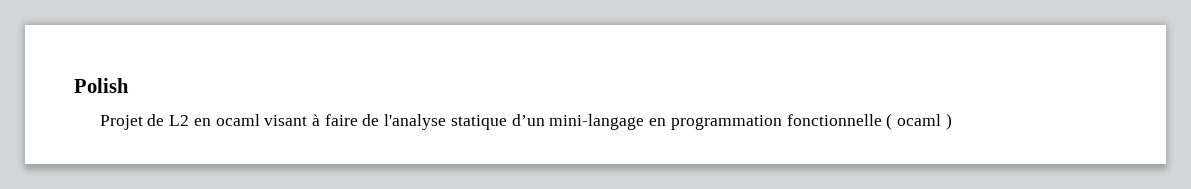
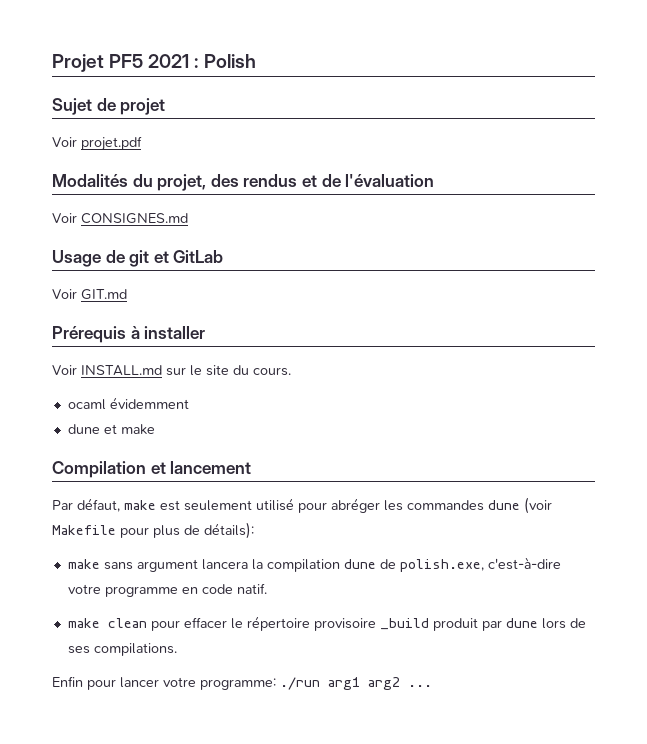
[74,78,129,93] [99,113,952,130] Polish // Projet de L2 en ocaml visant à faire de l'analyse statique d’un mini-langage en programmation fonctionnelle ( ocaml ) -> [52,54,256,72] [52,98,166,115] [52,136,142,151] [52,174,435,191] [52,213,188,224] [52,250,224,267] [52,289,127,300] [52,326,206,343] [52,365,291,376] [67,397,189,410] [67,424,155,435] [52,461,252,478] [52,497,552,514] [52,522,254,539] [67,557,561,572] [67,583,267,597] [67,616,586,631] [67,643,177,656] [52,676,432,690] Projet PF5 2021 : Polish // Sujet de projet // Voir projet.pdf // Modalités du projet, des rendus et de l'évaluation // Voir CONSIGNES.md // Usage de git et GitLab // Voir GIT.md // Prérequis à installer // Voir INSTALL.md sur le site du cours. // ocaml évidemment // dune et make // Compilation et lancement // Par défaut, make est seulement utilisé pour abréger les commandes dune (voir Makefile pour plus de détails): // make sans argument lancera la compilation dune de polish.exe, c'est-à-dire votre programme en code natif. // make clean pour effacer le répertoire provisoire _build produit par dune lors de ses compilations. // Enfin pour lancer votre programme: ./run arg1 arg2 ...

